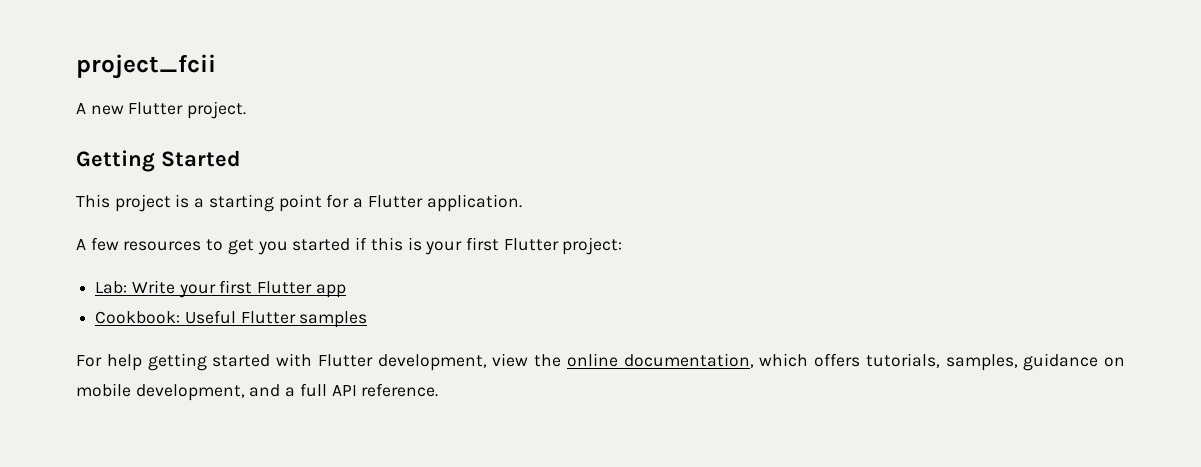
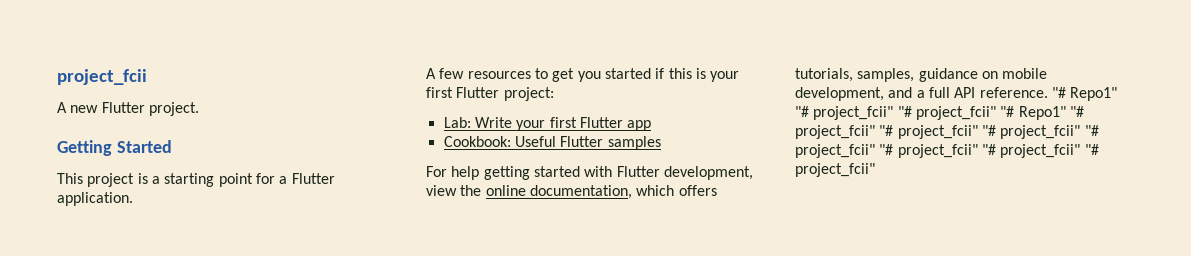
(439, 390) none -> [1051,87,1118,101] [795,106,1084,120] [795,125,1099,139] [795,144,1099,158] [795,163,875,177] "# Repo1" "# project_fcii" "# project_fcii" "# Repo1" "# project_fcii" "# project_fcii" "# project_fcii" "# project_fcii" "# project_fcii" "# project_fcii" "# project_fcii"

